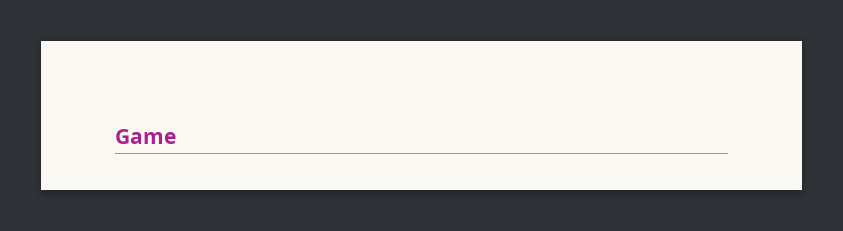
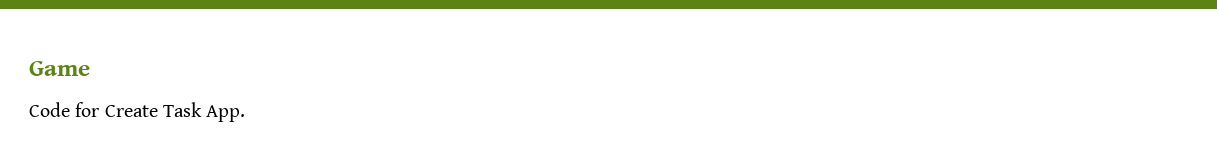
(176, 136) none -> [29,102,246,122] // Code for Create Task App.

